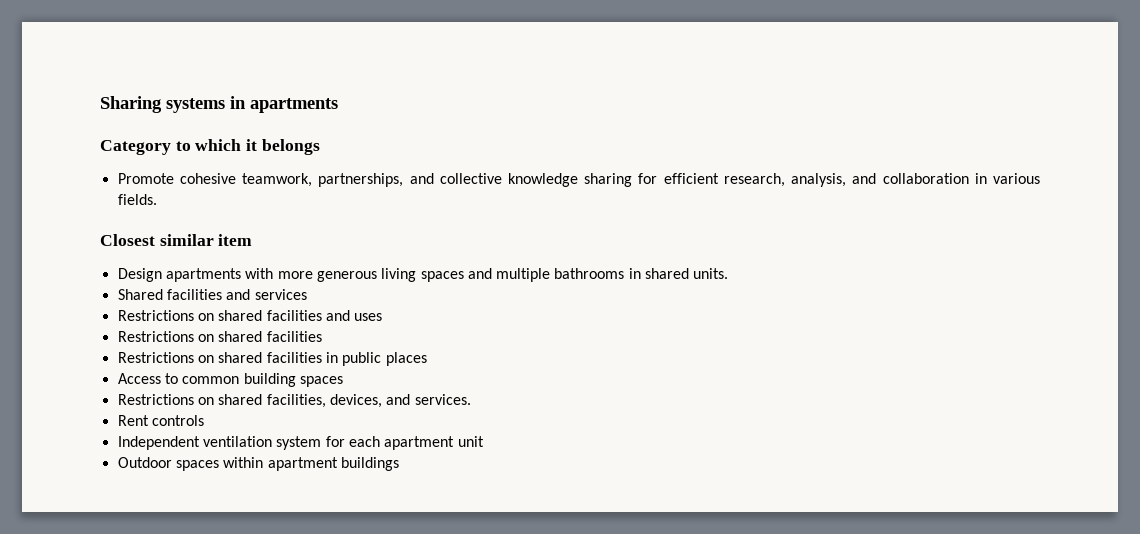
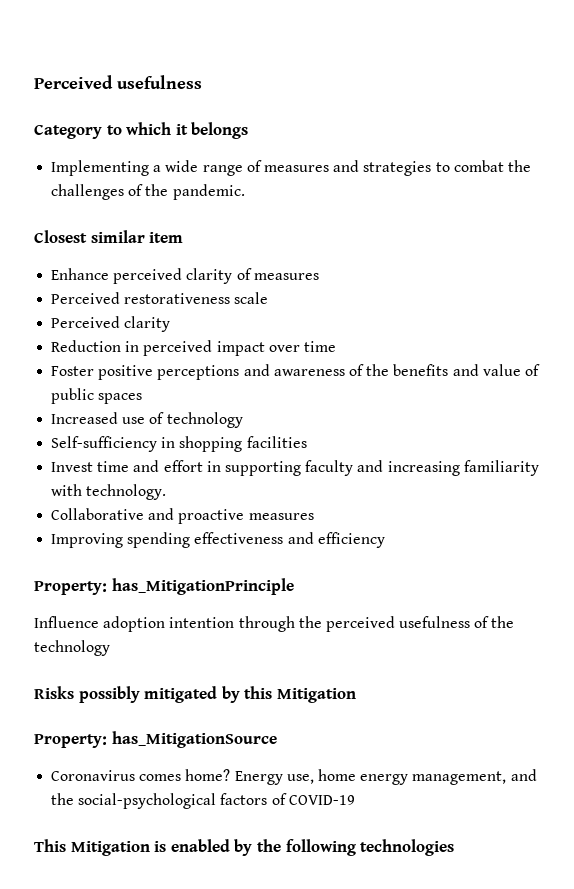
[100,96,338,113] Sharing systems in apartments -> [34,75,202,89] Perceived usefulness
[117,173,1041,187] [117,194,157,205] [100,234,253,246] [117,268,729,282] [117,289,307,300] [117,310,383,321] [117,331,322,342] [117,352,427,366] [117,373,343,387] [117,394,471,408] [117,415,204,426] [117,436,484,450] [117,457,399,471] Promote cohesive teamwork, partnerships, and collective knowledge sharing for efficient research, analysis, and collaboration in various fields. // Closest similar item // Design apartments with more generous living spaces and multiple bathrooms in shared units. // Shared facilities and services // Restrictions on shared facilities and uses // Restrictions on shared facilities // Restrictions on shared facilities in public places // Access to common building spaces // Restrictions on shared facilities, devices, and services. // Rent controls // Independent ventilation system for each apartment unit // Outdoor spaces within apartment buildings -> [51,160,531,176] [51,184,245,200] [34,230,184,243] [51,268,319,284] [51,292,269,304] [51,316,171,332] [51,340,336,356] [51,364,540,380] [51,388,143,404] [51,412,243,428] [51,436,307,452] [51,460,539,476] [51,484,167,500] [51,508,314,524] [51,532,385,548] [34,578,294,595] [34,616,515,632] [34,640,110,656] [34,686,356,703] [34,731,277,748] [51,769,537,785] [51,793,355,809] [34,839,455,856] Implementing a wide range of measures and strategies to combat the challenges of the pandemic. // Closest similar item // Enhance perceived clarity of measures // Perceived restorativeness scale // Perceived clarity // Reduction in perceived impact over time // Foster positive perceptions and awareness of the benefits and value of public spaces // Increased use of technology // Self-sufficiency in shopping facilities // Invest time and effort in supporting faculty and increasing familiarity with technology. // Collaborative and proactive measures // Improving spending effectiveness and efficiency // Property: has_MitigationPrinciple // Influence adoption intention through the perceived usefulness of the technology // Risks possibly mitigated by this Mitigation // Property: has_MitigationSource // Coronavirus comes home? Energy use, home energy management, and the social-psychological factors of COVID-19 // This Mitigation is enabled by the following technologies

